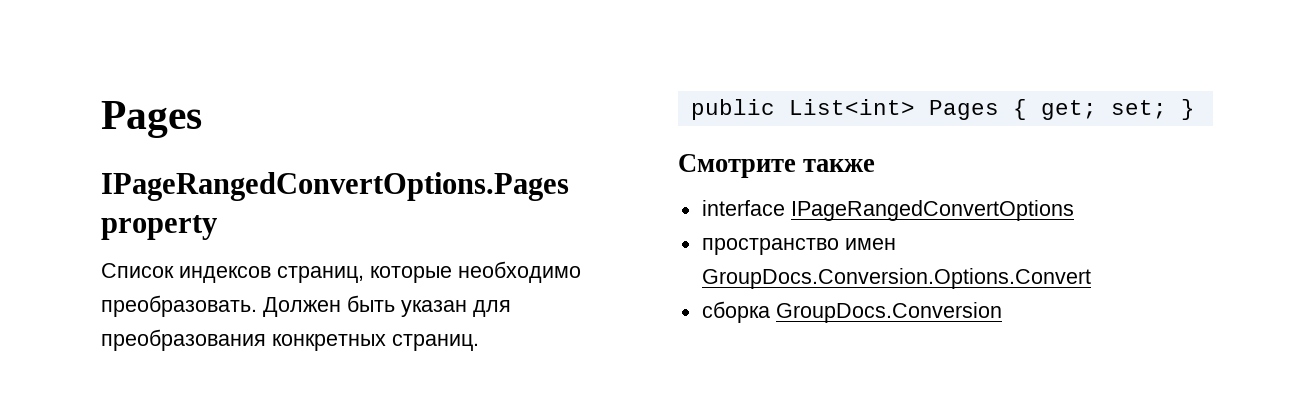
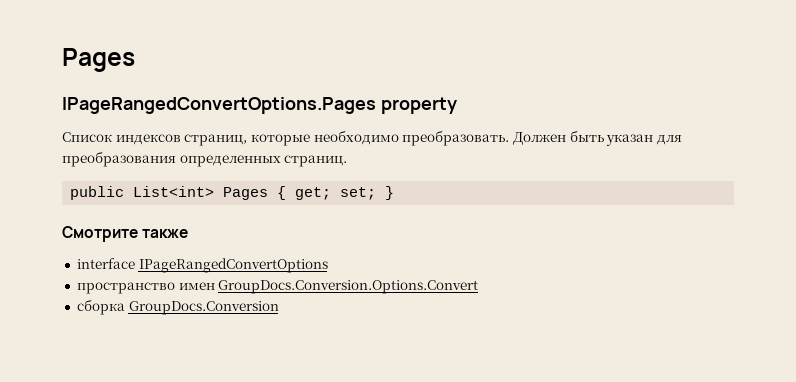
[272,334,386,351] конкретных -> [179,155,281,167] определенных

